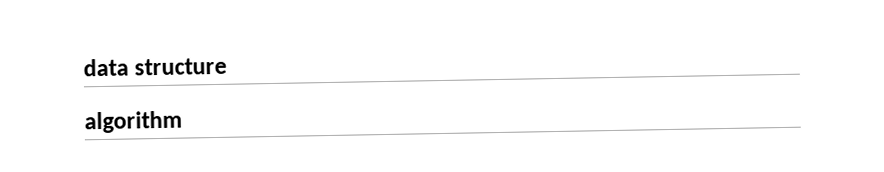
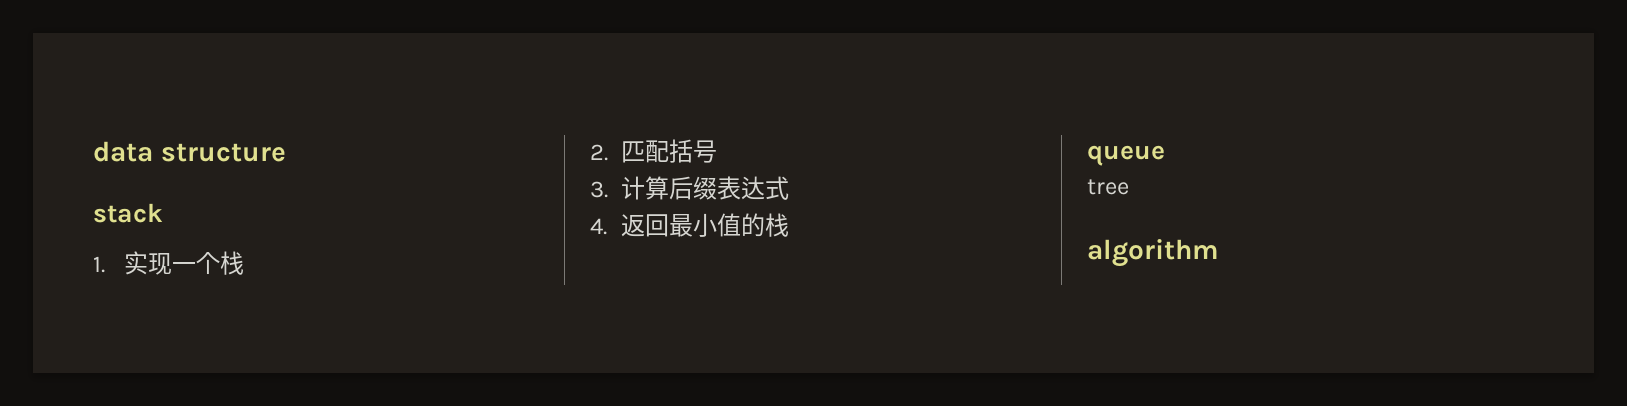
(228, 66) none -> [93,203,163,223] [93,251,244,275] [590,139,717,163] [590,176,789,200] [590,213,789,237] [1087,145,1165,166] [1087,179,1129,195] // stack // 1.实现一个栈 // 2.匹配括号 // 3.计算后缀表达式 // 4.返回最小值的栈 // queue // tree

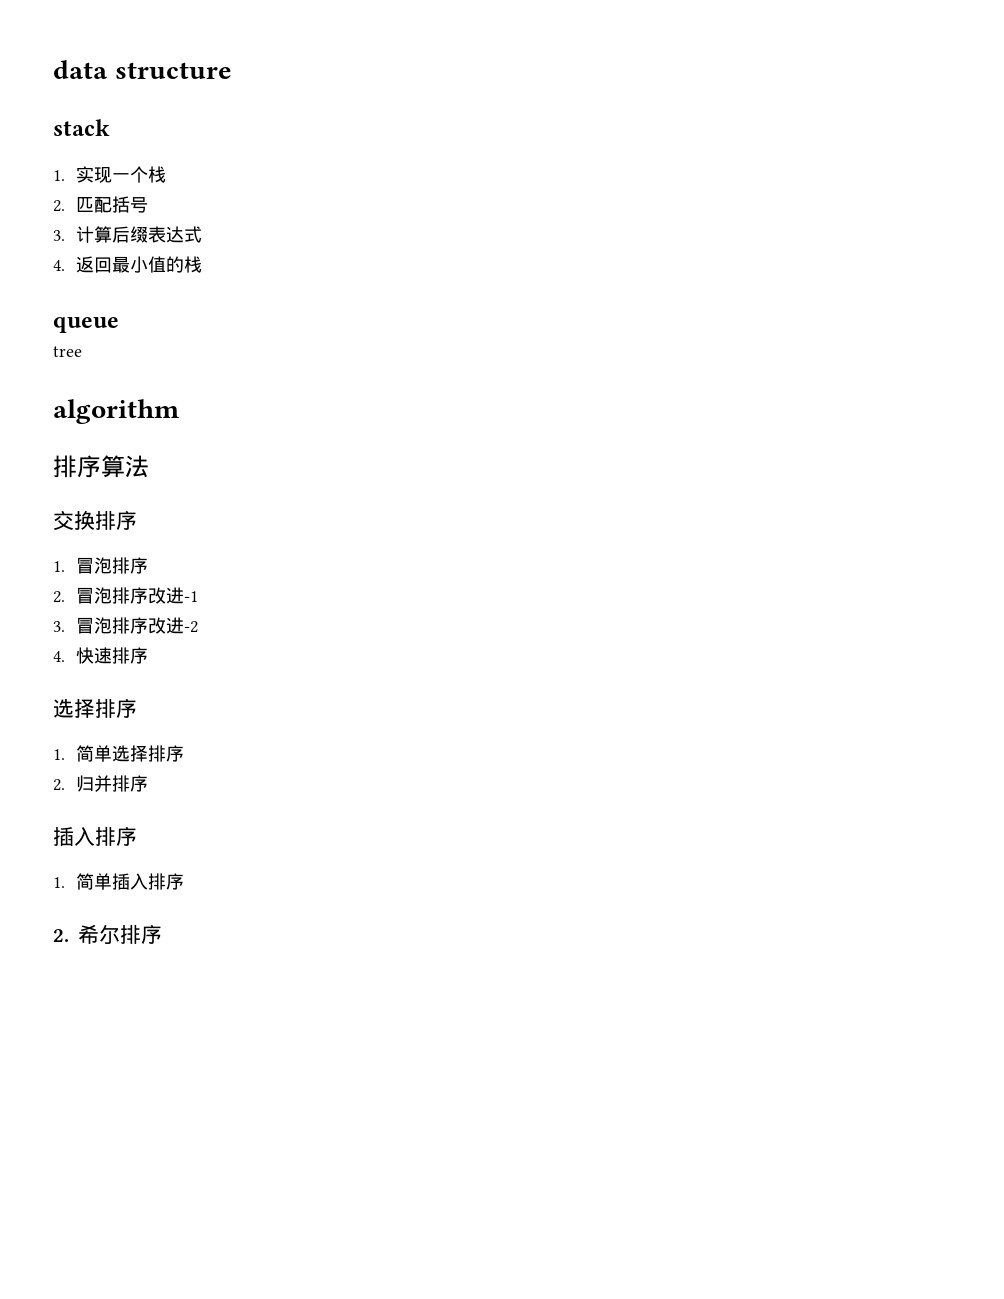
(1219, 253) none -> [53,455,149,478] [53,510,137,531] [53,557,148,574] [53,587,198,604] [53,617,198,634] [53,647,148,664] [53,698,137,718] [53,745,184,762] [53,775,148,792] [53,826,137,846] [53,873,184,890] [53,924,162,944] // 排序算法 // 交换排序 // 1.冒泡排序 // 2.冒泡排序改进-1 // 3.冒泡排序改进-2 // 4.快速排序 // 选择排序 // 1.简单选择排序 // 2.归并排序 // 插入排序 // 1.简单插入排序 // 2.希尔排序

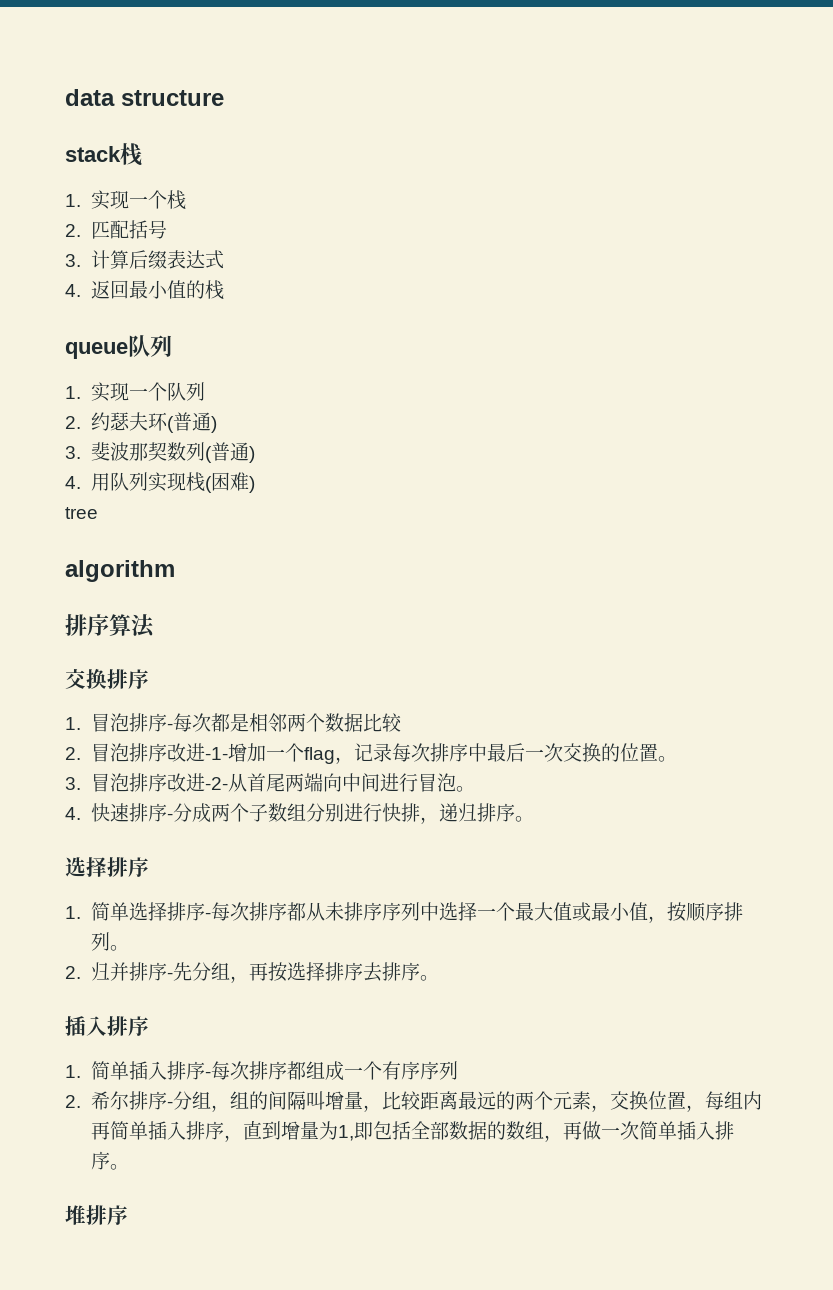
(110, 127) none -> [120,143,142,166] 栈
(119, 325) none -> [128,335,172,357] [65,382,205,402] [65,412,217,433] [65,442,255,463] [65,472,255,493] 队列 // 1.实现一个队列 // 2.约瑟夫环(普通) // 3.斐波那契数列(普通) // 4.用队列实现栈(困难)
[53,587,198,604] [53,617,198,634] [53,647,148,664] // 2.冒泡排序改进-1 // 3.冒泡排序改进-2 // 4.快速排序 -> [166,713,402,732] [65,743,677,764] [65,773,475,792] [65,803,534,824] -每次都是相邻两个数据比较 // 2.冒泡排序改进-1-增加一个flag，记录每次排序中最后一次交换的位置。 // 3.冒泡排序改进-2-从首尾两端向中间进行冒泡。 // 4.快速排序-分成两个子数组分别进行快排，递归排序。
[53,775,148,792] // 2.归并排序 -> [204,902,743,923] [90,932,129,951] [65,962,439,983] -每次排序都从未排序序列中选择一个最大值或最小值，按顺序排列。 // 2.归并排序-先分组，再按选择排序去排序。
[53,924,120,944] // 2.希尔 -> [204,1061,458,1081] [65,1091,762,1112] [90,1121,734,1142] [90,1151,129,1170] [65,1205,86,1225] -每次排序都组成一个有序序列 // 2.希尔排序-分组，组的间隔叫增量，比较距离最远的两个元素，交换位置，每组内再简单插入排序，直到增量为1,即包括全部数据的数组，再做一次简单插入排序。 // 堆

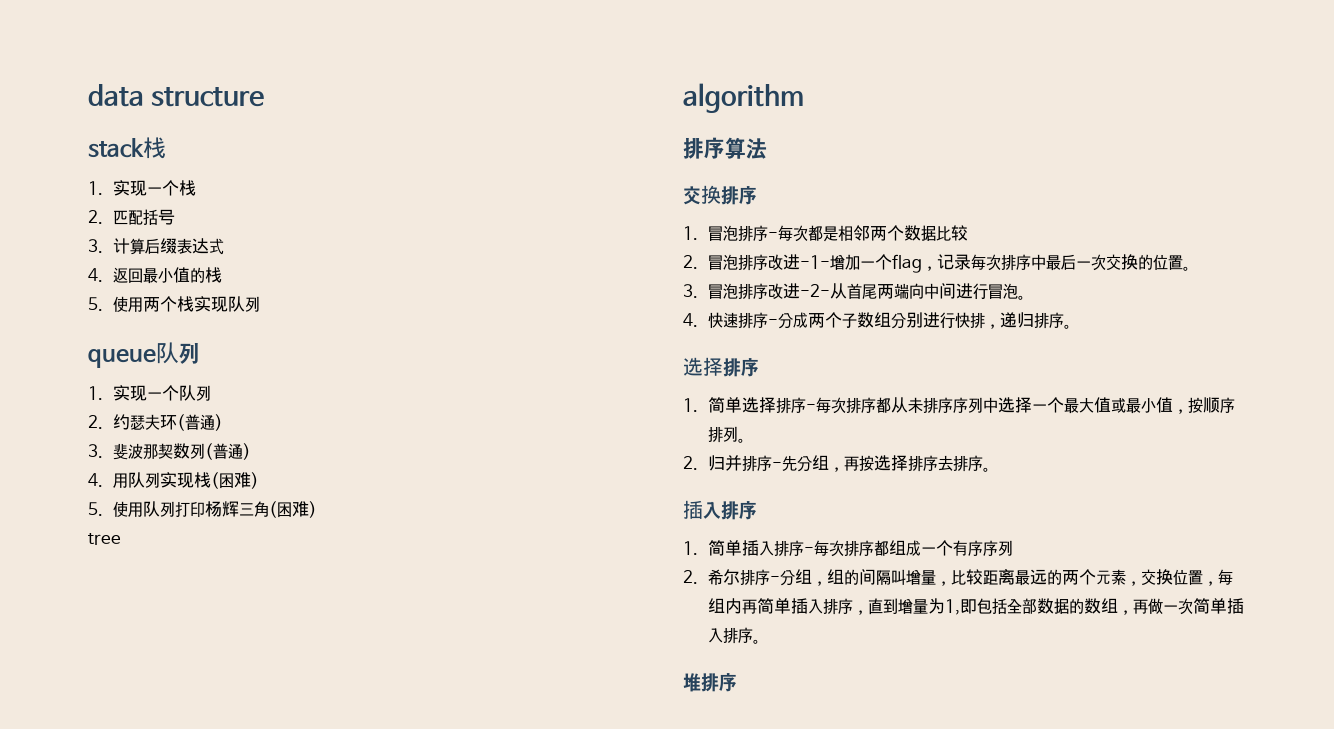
(224, 290) none -> [88,296,260,312] // 5.使用两个栈实现队列
(255, 484) none -> [88,501,317,518] // 5.使用队列打印杨辉三角(困难)

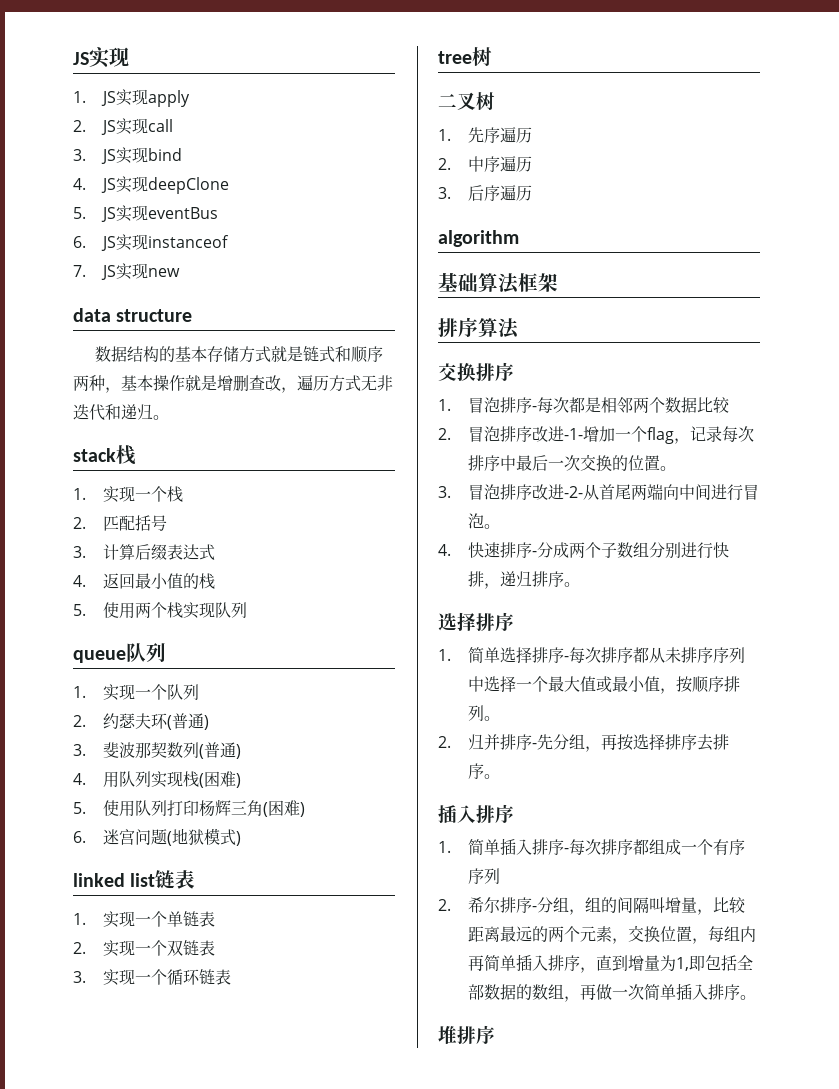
[88,84,265,107] data structure -> [73,47,129,68] [73,89,191,107] [73,118,174,135] [73,147,183,164] [73,176,230,194] [73,205,219,222] [73,234,230,251] [73,263,181,280] [73,308,193,322] [94,346,383,363] [73,375,393,393] [73,404,169,421] JS实现 // 1. JS实现apply // 2. JS实现call // 3. JS实现bind // 4. JS实现deepClone // 5. JS实现eventBus // 6. JS实现instanceof // 7. JS实现new // data structure // 数据结构的基本存储⽅式就是链式和顺序两种，基本操作就是增删查改，遍历⽅式⽆⾮迭代和递归。
[88,533,121,545] [683,83,804,113] tree // algorithm -> [73,828,242,846] [73,870,196,889] [73,911,216,928] [73,940,216,957] [73,969,232,986] [438,47,492,66] [438,92,495,110] [438,127,533,143] [438,156,533,172] [438,185,533,201] [438,230,519,247] [438,272,558,294] 6.迷宫问题(地狱模式) // linked list链表 // 1.实现一个单链表 // 2.实现一个双链表 // 3.实现一个循环链表 // tree树 // 二叉树 // 1.先序遍历 // 2.中序遍历 // 3.后序遍历 // algorithm // 基础算法框架

